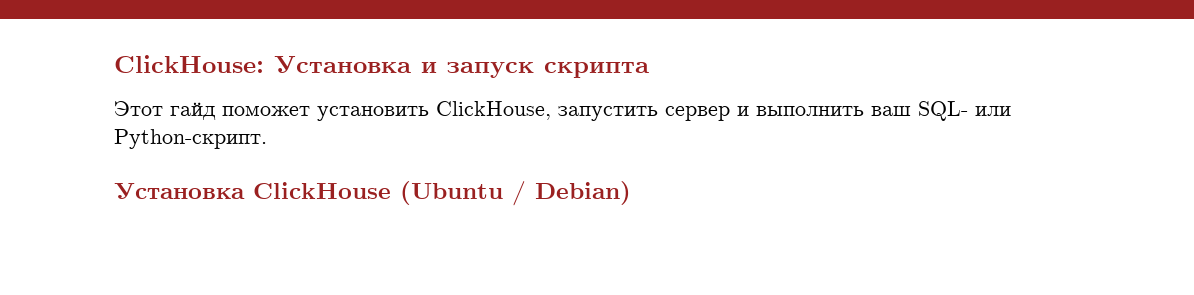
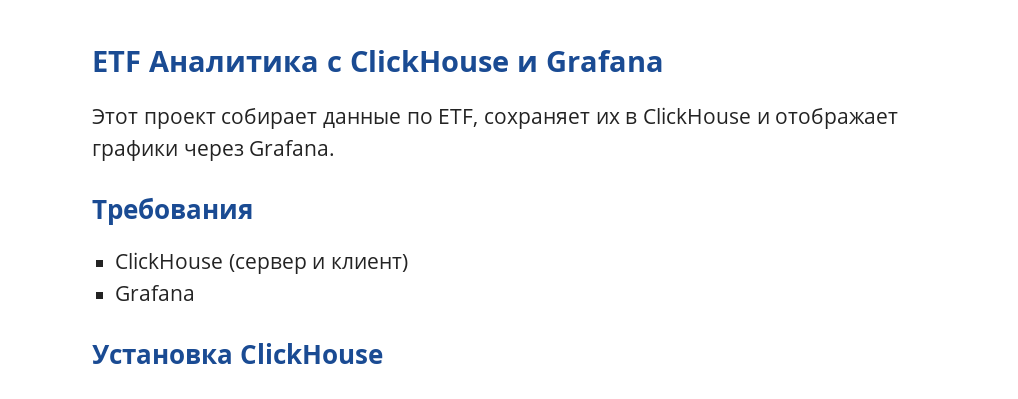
[114,55,649,78] [114,101,1011,121] [114,129,267,149] ClickHouse: Установка и запуск скрипта // Этот гайд поможет установить ClickHouse, запустить сервер и выполнить ваш SQL- или Python-скрипт. -> [92,50,664,72] [92,107,899,129] [92,140,336,161] [92,197,253,225] [115,252,409,274] [115,285,196,301] ETF Аналитика с ClickHouse и Grafana // Этот проект собирает данные по ETF, сохраняет их в ClickHouse и отображает графики через Grafana. // Требования // ClickHouse (сервер и клиент) // Grafana
[400,181,631,206] (Ubuntu / Debian) -> (384, 353) none

